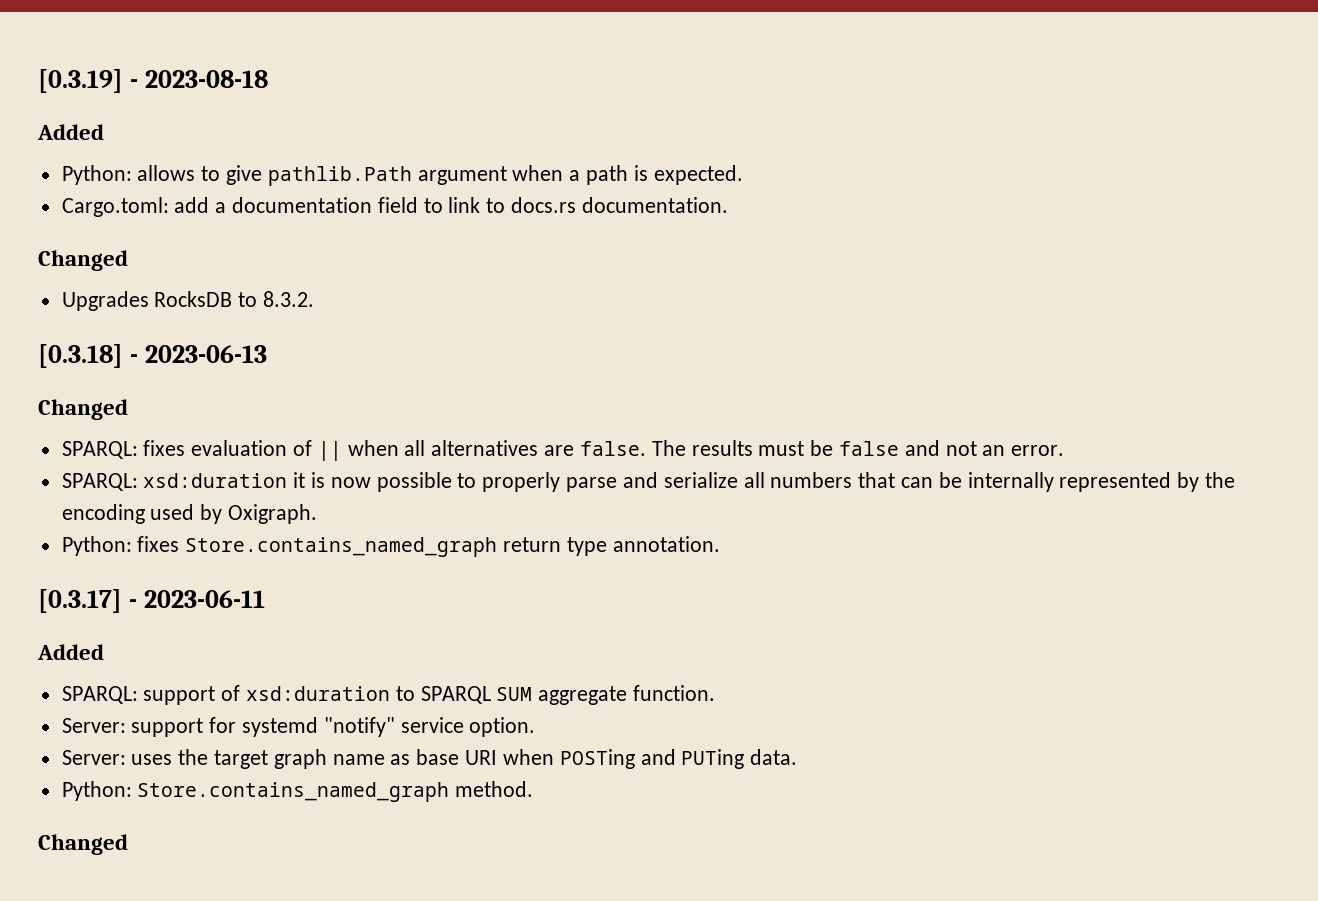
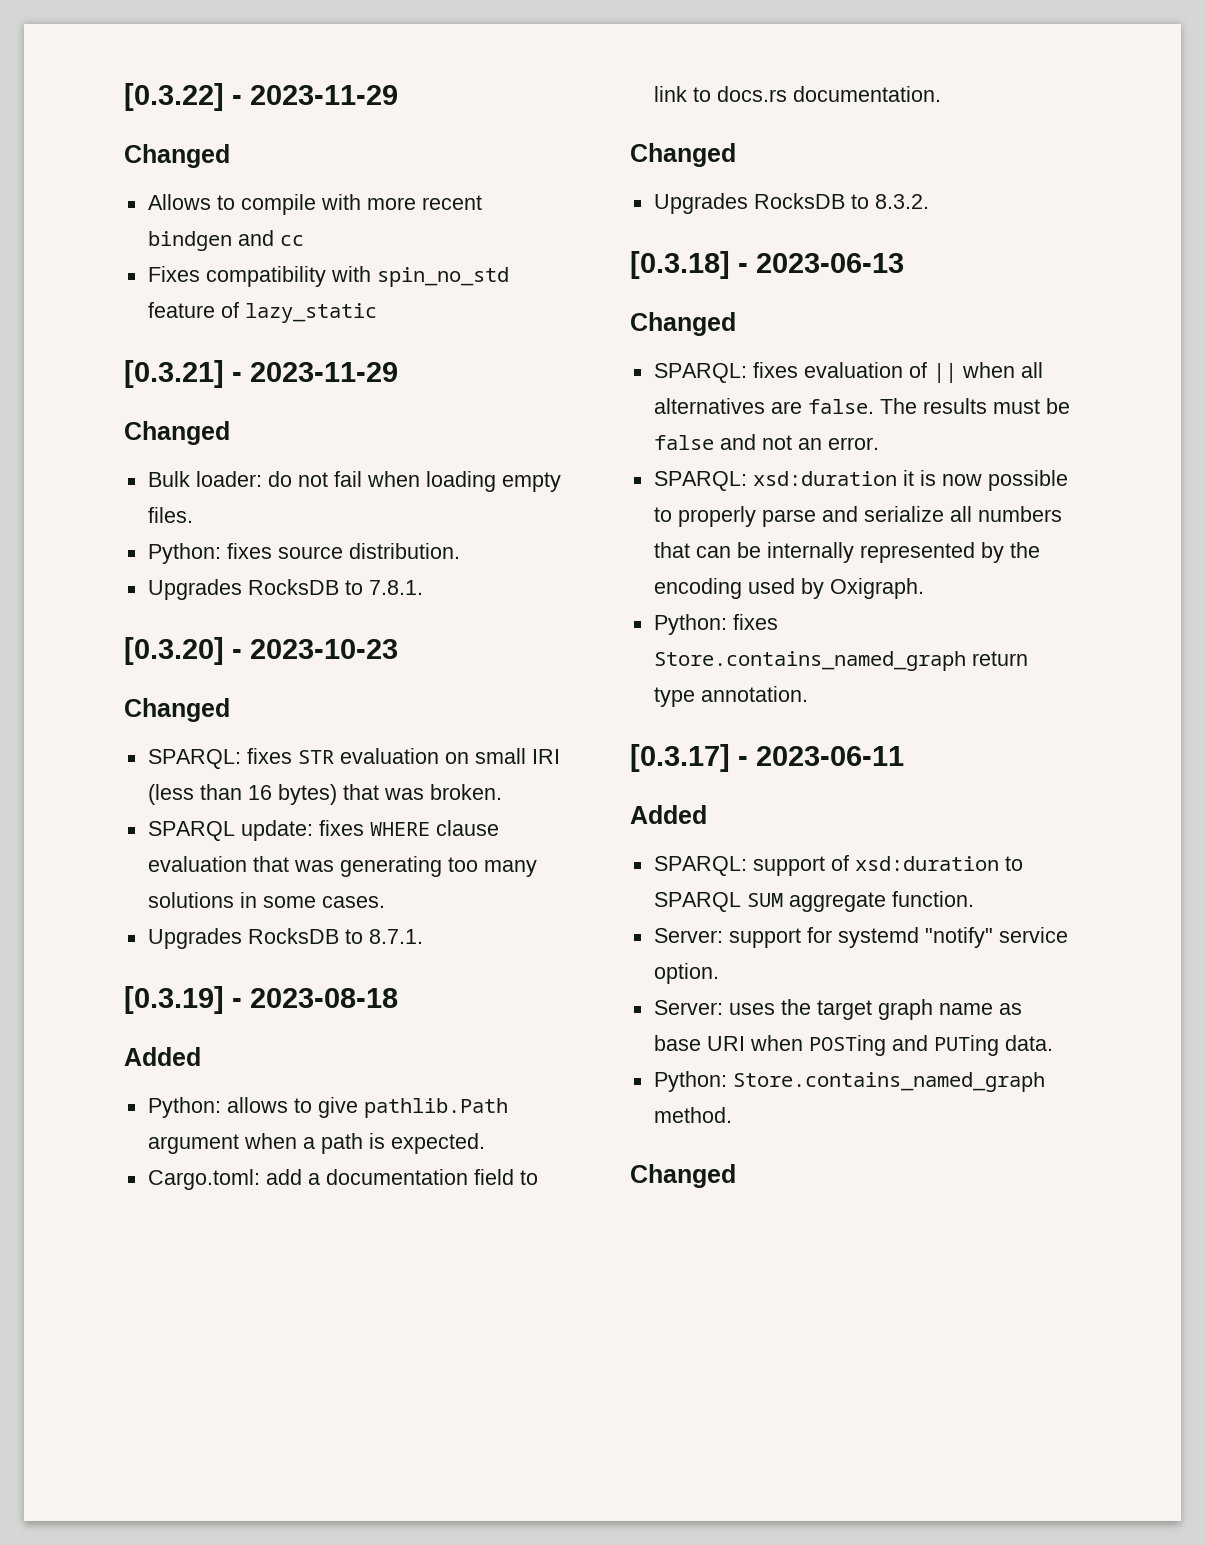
(38, 81) none -> [124,83,398,111] [124,144,230,168] [147,194,482,215] [147,230,304,251] [147,266,509,287] [147,302,377,323] [124,360,398,388] [124,421,230,445] [147,471,561,492] [147,507,193,523] [147,543,460,564] [147,579,423,600] [124,637,398,665] [124,698,230,722] [147,748,560,769] [147,784,502,805] [147,820,499,841] [147,856,537,877] [147,892,385,908] [147,928,423,949] [0.3.22] - 2023-11-29 // Changed // Allows to compile with more recent bindgen and cc // Fixes compatibility with spin_no_std feature of lazy_static // [0.3.21] - 2023-11-29 // Changed // Bulk loader: do not fail when loading empty files. // Python: fixes source distribution. // Upgrades RocksDB to 7.8.1. // [0.3.20] - 2023-10-23 // Changed // SPARQL: fixes STR evaluation on small IRI (less than 16 bytes) that was broken. // SPARQL update: fixes WHERE clause evaluation that was generating too many solutions in some cases. // Upgrades RocksDB to 8.7.1. //

